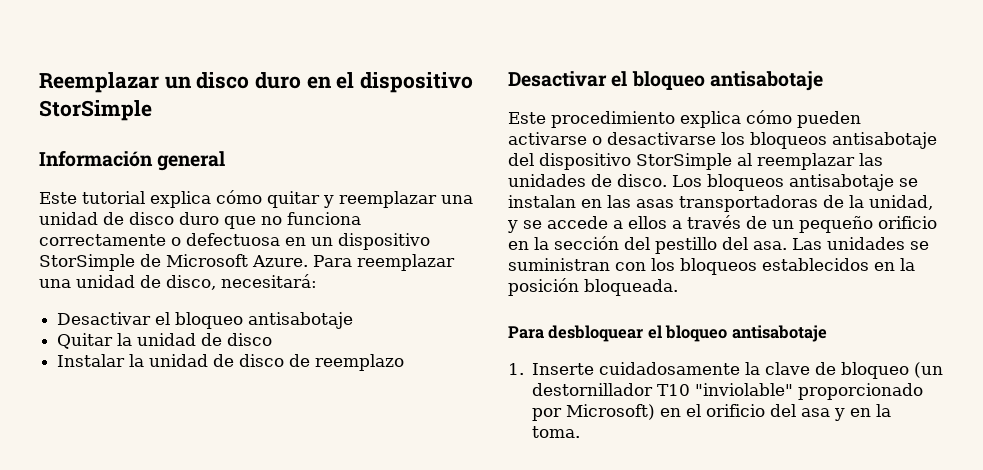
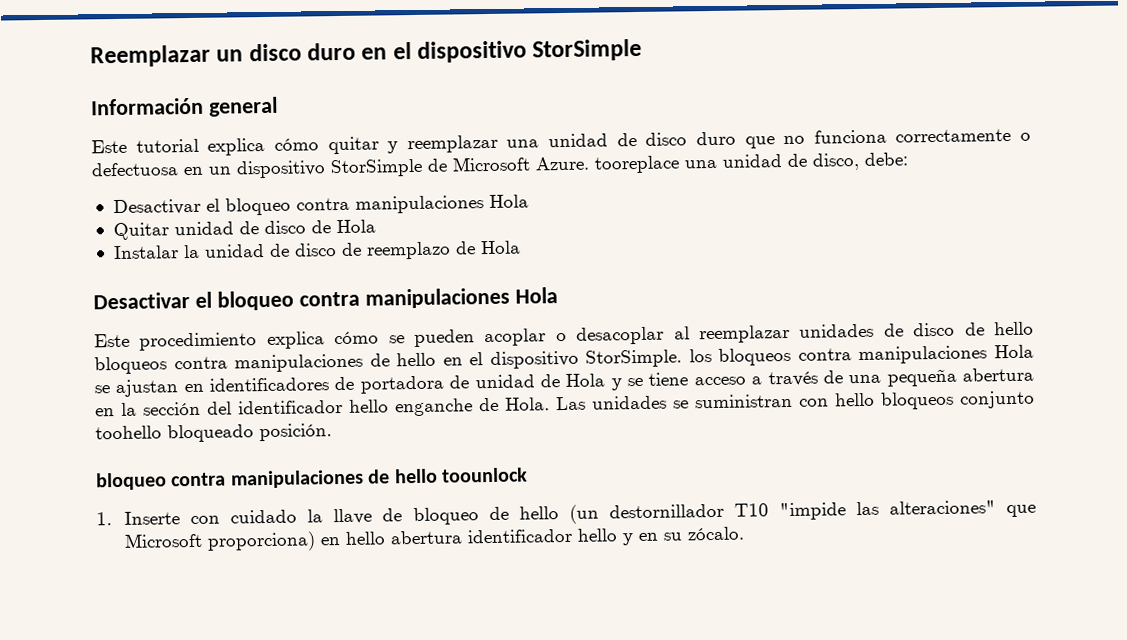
[313,254,455,271] Para reemplazar -> [594,155,680,174] tooreplace
[221,274,317,288] [57,312,354,329] necesitará: // Desactivar el bloqueo antisabotaje -> [864,152,908,166] [112,194,529,216] debe: // Desactivar el bloqueo contra manipulaciones Hola
[117,333,273,346] la unidad de disco -> [173,219,376,236] unidad de disco de Hola
[508,71,823,91] // Desactivar el bloqueo antisabotaje -> [454,240,521,255] [93,287,558,311] de Hola // Desactivar el bloqueo contra manipulaciones Hola
[797,111,861,128] [508,132,937,149] [508,153,883,170] [508,174,918,191] [508,195,933,212] [507,215,937,233] [508,236,787,254] pueden activarse o desactivarse los bloqueos antisabotaje del dispositivo StorSimple al reemplazar las unidades de disco. Los bloqueos antisabotaje se instalan en las asas transportadoras de la unidad, y se accede a ellos a través de un pequeño orificio en la sección del pestillo del asa. -> [388,321,1034,348] [94,344,1034,375] [94,367,1034,398] [95,397,550,417] se pueden acoplar o desacoplar al reemplazar unidades de disco de hello bloqueos contra manipulaciones de hello en el dispositivo StorSimple. los bloqueos contra manipulaciones Hola se ajustan en identificadores de portadora de unidad de Hola y se tiene acceso a través de una pequeña abertura en la sección del identificador hello enganche de Hola.
[651,258,915,275] [508,278,678,296] [508,325,827,342] [508,362,944,379] [532,383,924,400] [532,404,892,421] [532,426,581,438] los bloqueos establecidos en la posición bloqueada. // Para desbloquear el bloqueo antisabotaje // 1. Inserte cuidadosamente la clave de bloqueo (un destornillador T10 "inviolable" proporcionado por Microsoft) en el orificio del asa y en la toma. -> [835,390,1035,410] [95,423,332,443] [96,467,528,491] [96,500,1036,526] [124,526,745,552] hello bloqueos conjunto toohello bloqueado posición. // bloqueo contra manipulaciones de hello toounlock // 1. Inserte con cuidado la llave de bloqueo de hello (un destornillador T10 "impide las alteraciones" que Microsoft proporciona) en hello abertura identificador hello y en su zócalo.

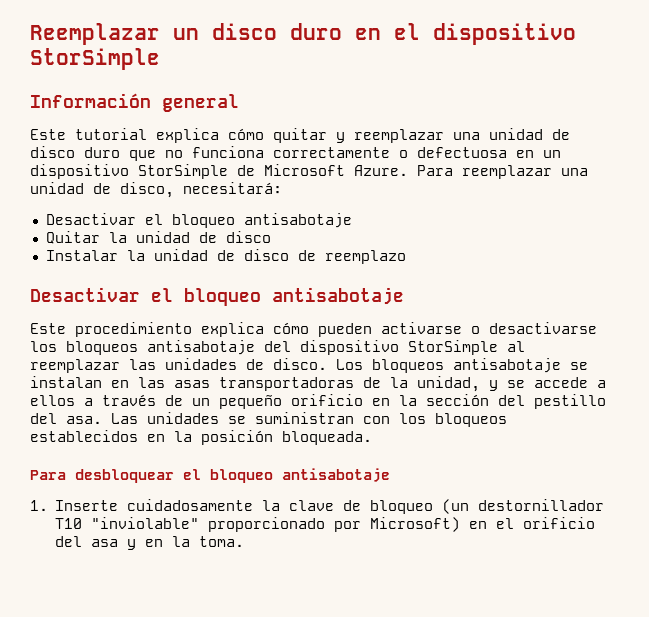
[594,155,680,174] tooreplace -> [417,165,552,179] Para reemplazar
[864,152,908,166] [112,194,529,216] debe: // Desactivar el bloqueo contra manipulaciones Hola -> [183,182,282,194] [45,213,352,228] necesitará: // Desactivar el bloqueo antisabotaje
[173,219,376,236] unidad de disco de Hola -> [108,231,271,243] la unidad de disco
[454,240,521,255] [93,287,558,311] de Hola // Desactivar el bloqueo contra manipulaciones Hola -> [30,287,404,306] // Desactivar el bloqueo antisabotaje
[388,326,665,348] se pueden acoplar o desacoplar -> [318,322,597,337] [30,340,498,355] pueden activarse o desactivarse los bloqueos antisabotaje del dispositivo StorSimple
(790, 334) none -> [129,359,156,370] las
[913,321,1034,337] [94,344,1034,375] [94,367,1034,398] [95,397,550,417] disco de hello bloqueos contra manipulaciones de hello en el dispositivo StorSimple. los bloqueos contra manipulaciones Hola se ajustan en identificadores de portadora de unidad de Hola y se tiene acceso a través de una pequeña abertura en la sección del identificador hello enganche de Hola. -> [273,358,588,373] [30,376,606,392] [30,394,606,409] [30,413,102,424] disco. Los bloqueos antisabotaje se instalan en las asas transportadoras de la unidad, y se accede a ellos a través de un pequeño orificio en la sección del pestillo del asa.
[835,390,1035,410] [95,423,332,443] [96,467,528,491] [96,500,1036,526] [124,526,745,552] hello bloqueos conjunto toohello bloqueado posición. // bloqueo contra manipulaciones de hello toounlock // 1. Inserte con cuidado la llave de bloqueo de hello (un destornillador T10 "impide las alteraciones" que Microsoft proporciona) en hello abertura identificador hello y en su zócalo. -> [399,413,507,427] [30,430,372,445] [30,468,390,483] [30,499,605,514] [55,517,596,532] [55,536,245,550] los bloqueos establecidos en la posición bloqueada. // Para desbloquear el bloqueo antisabotaje // 1. Inserte cuidadosamente la clave de bloqueo (un destornillador T10 "inviolable" proporcionado por Microsoft) en el orificio del asa y en la toma.

